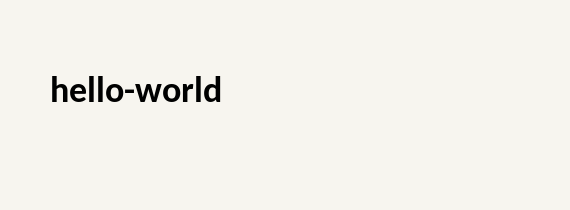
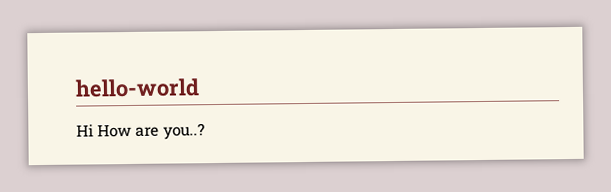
(222, 89) none -> [76,123,205,140] // Hi How are you..?

